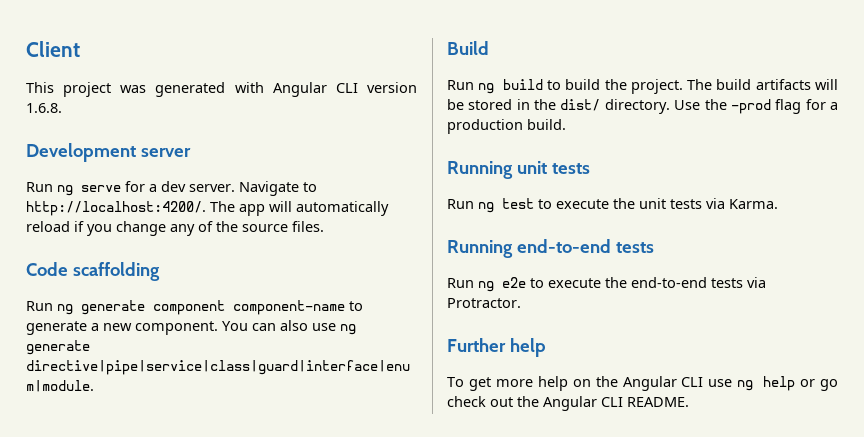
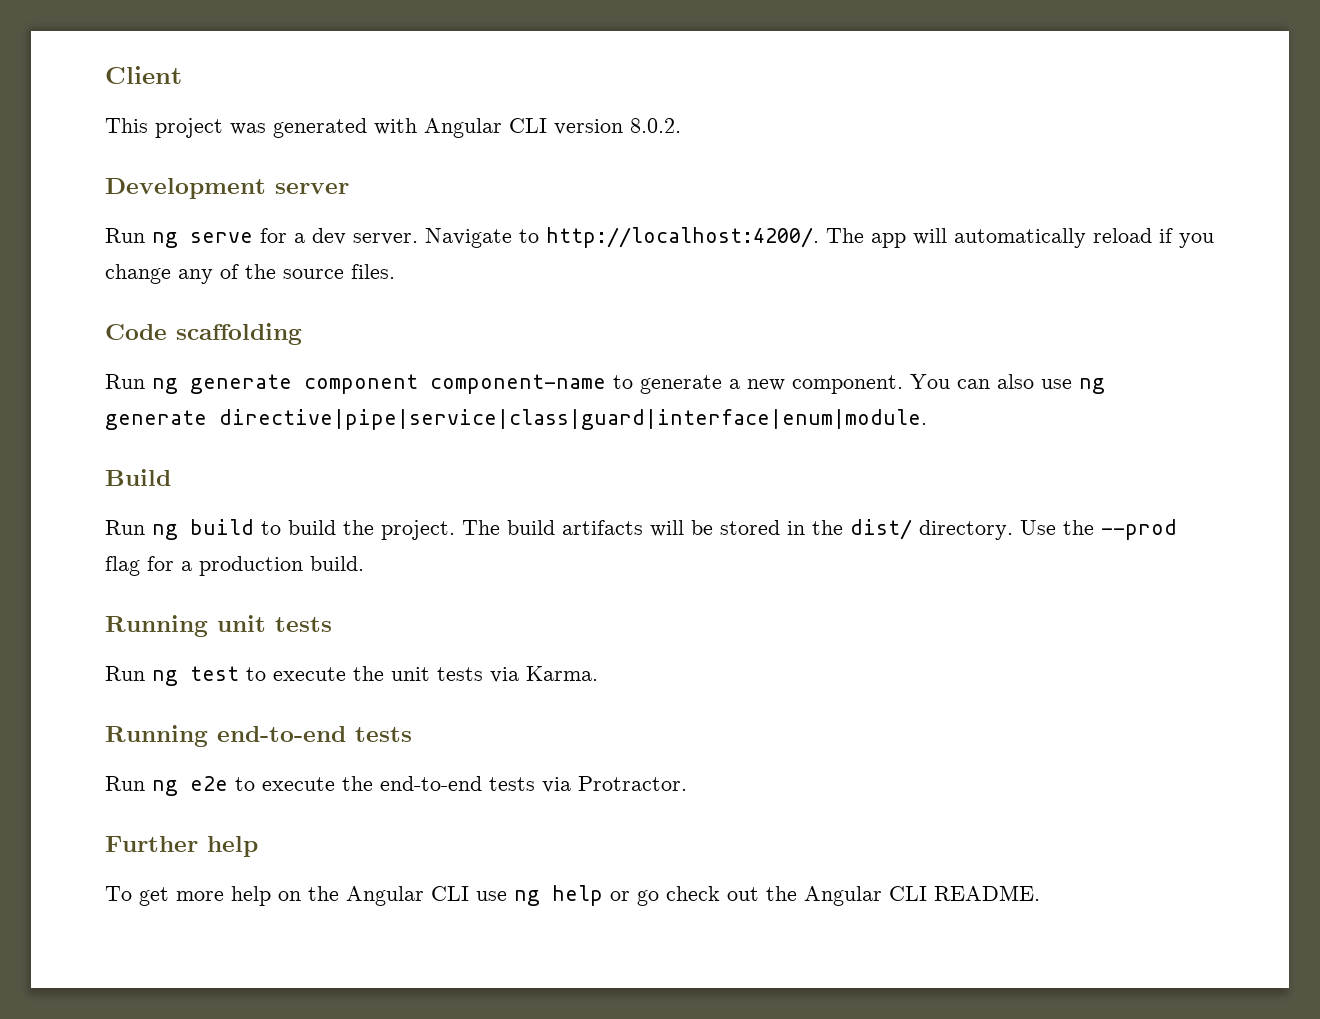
[26,103,62,113] 1.6.8. -> [630,118,681,133] 8.0.2.
[730,99,771,114] -prod -> [1101,519,1177,540] --prod

